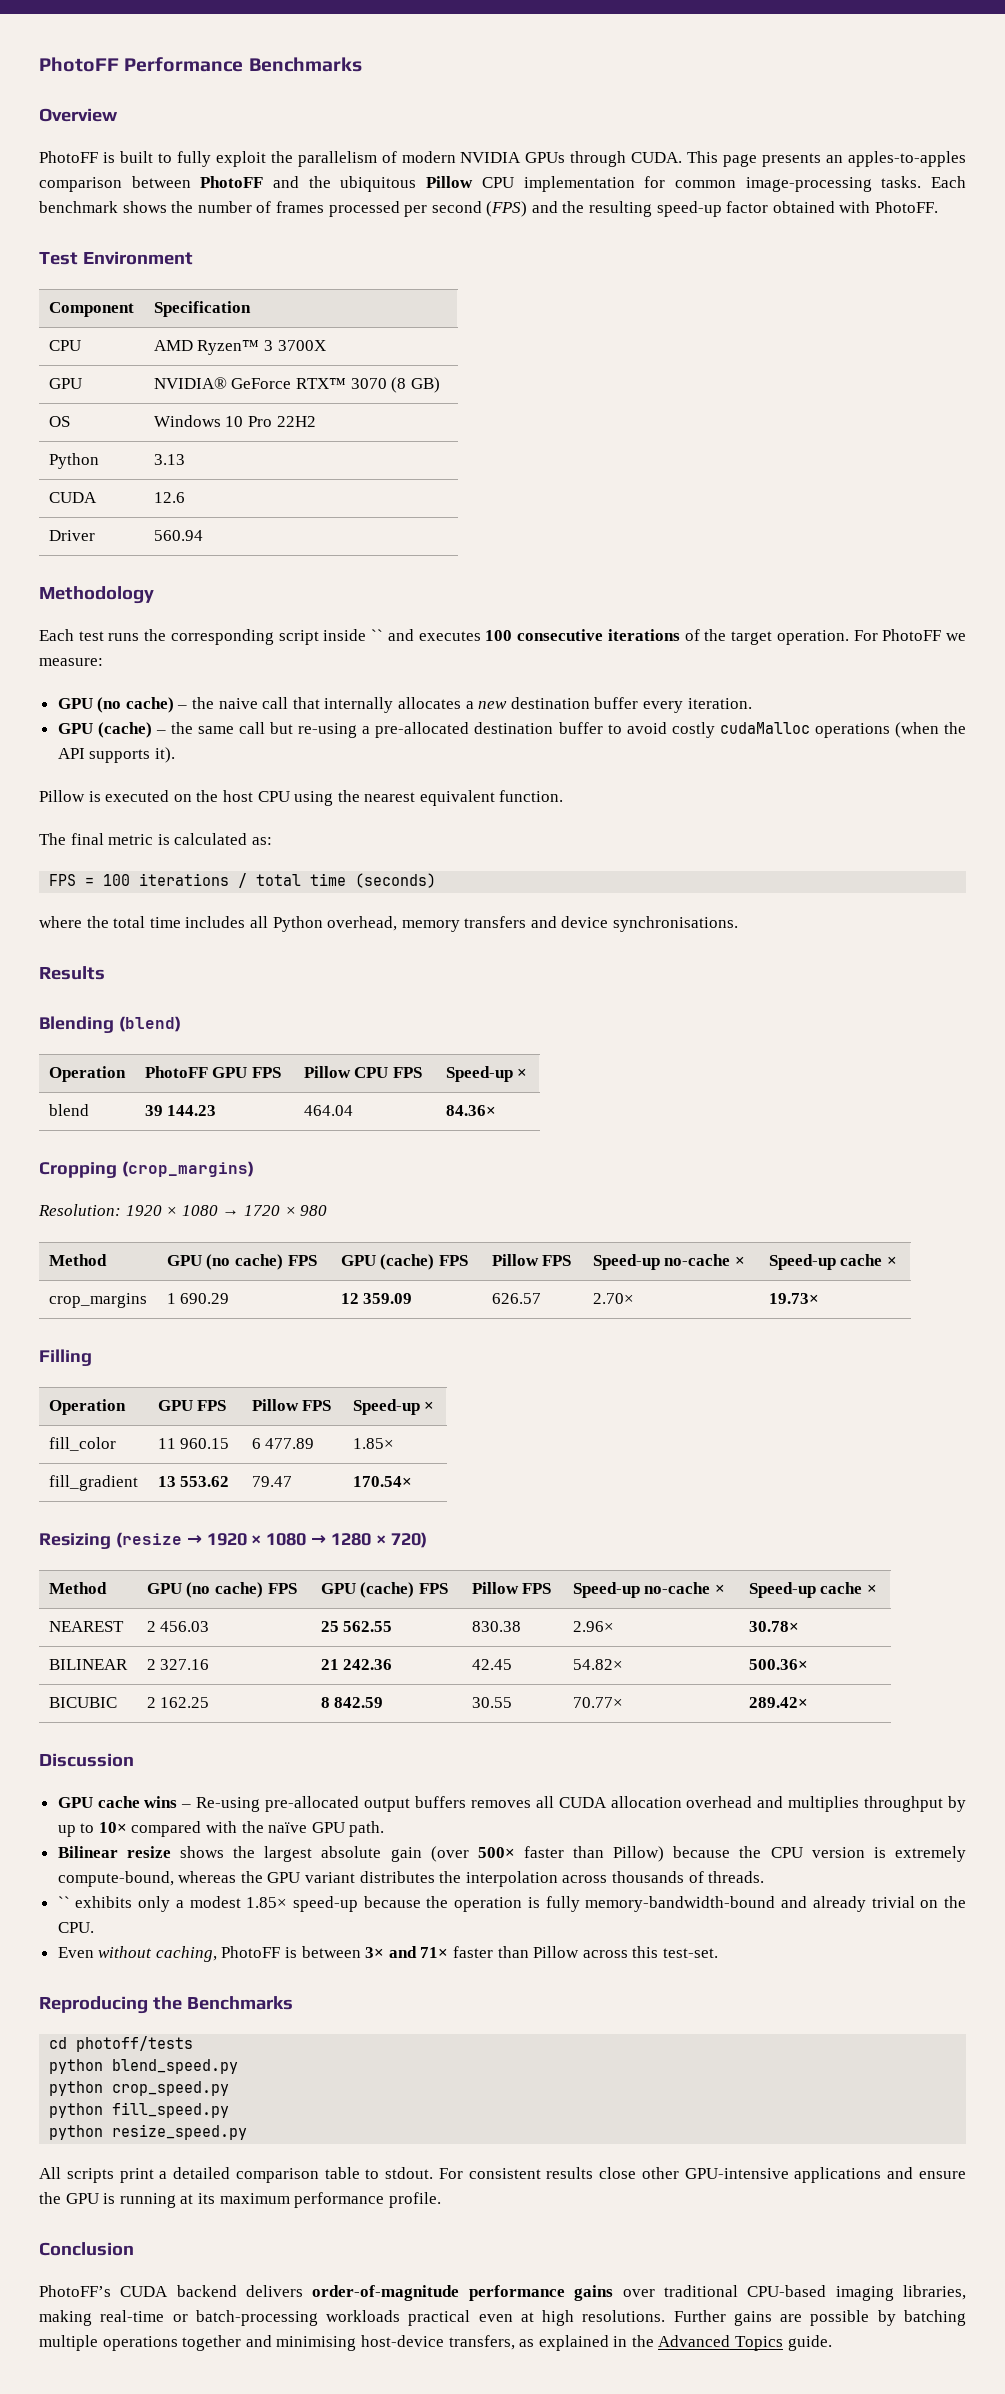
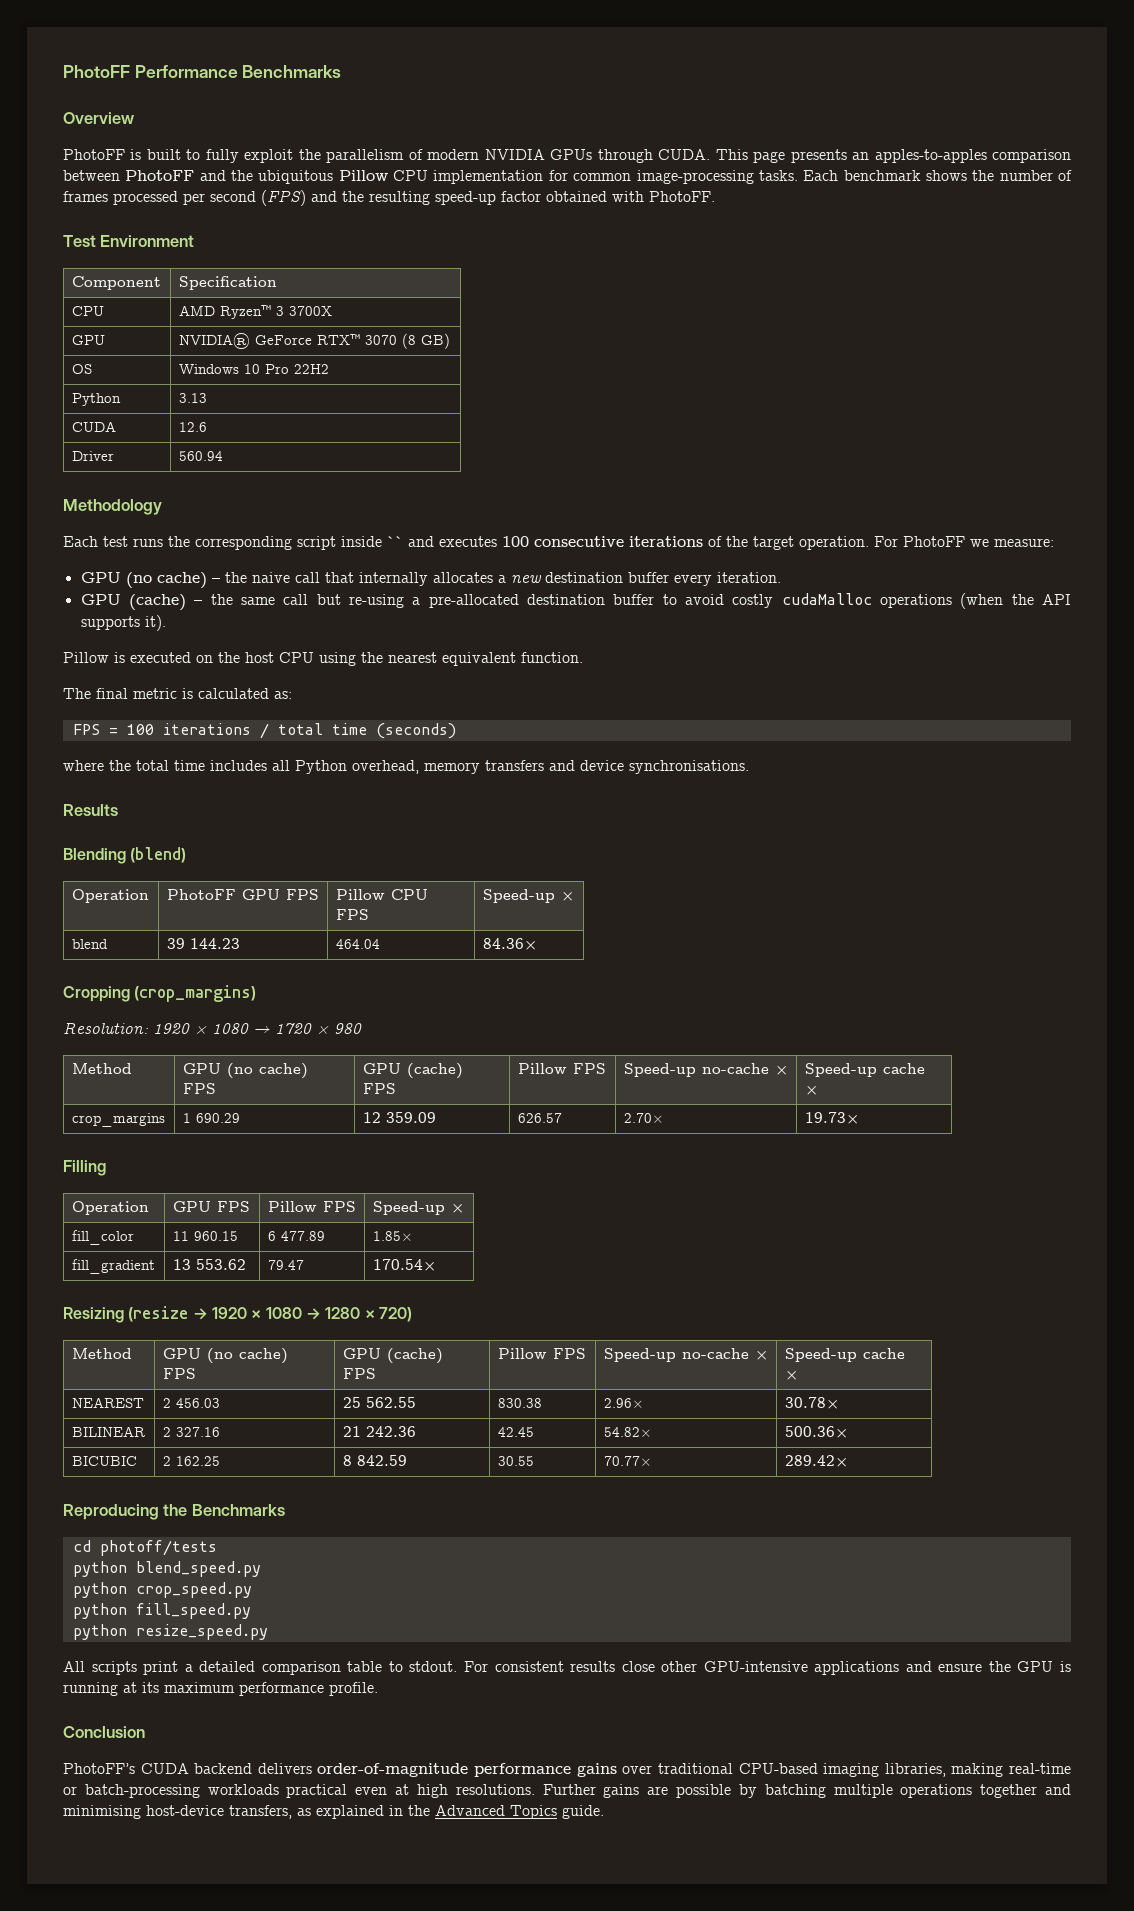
[39,1753,134,1767] [57,1796,966,1812] [57,1821,385,1837] [57,1846,966,1862] [57,1871,765,1887] [57,1896,966,1912] [57,1922,94,1933] [57,1946,718,1962] // Discussion // GPU cache wins – Re‑using pre‑allocated output buffers removes all CUDA allocation overhead and multiplies throughput by up to 10× compared with the naïve GPU path. // Bilinear resize shows the largest absolute gain (over 500× faster than Pillow) because the CPU version is extremely compute‑bound, whereas the GPU variant distributes the interpolation across thousands of threads. // `` exhibits only a modest 1.85× speed‑up because the operation is fully memory‑bandwidth‑bound and already trivial on the CPU. // Even without caching, PhotoFF is between 3× and 71× faster than Pillow across this test‑set. -> (848, 1461) none

